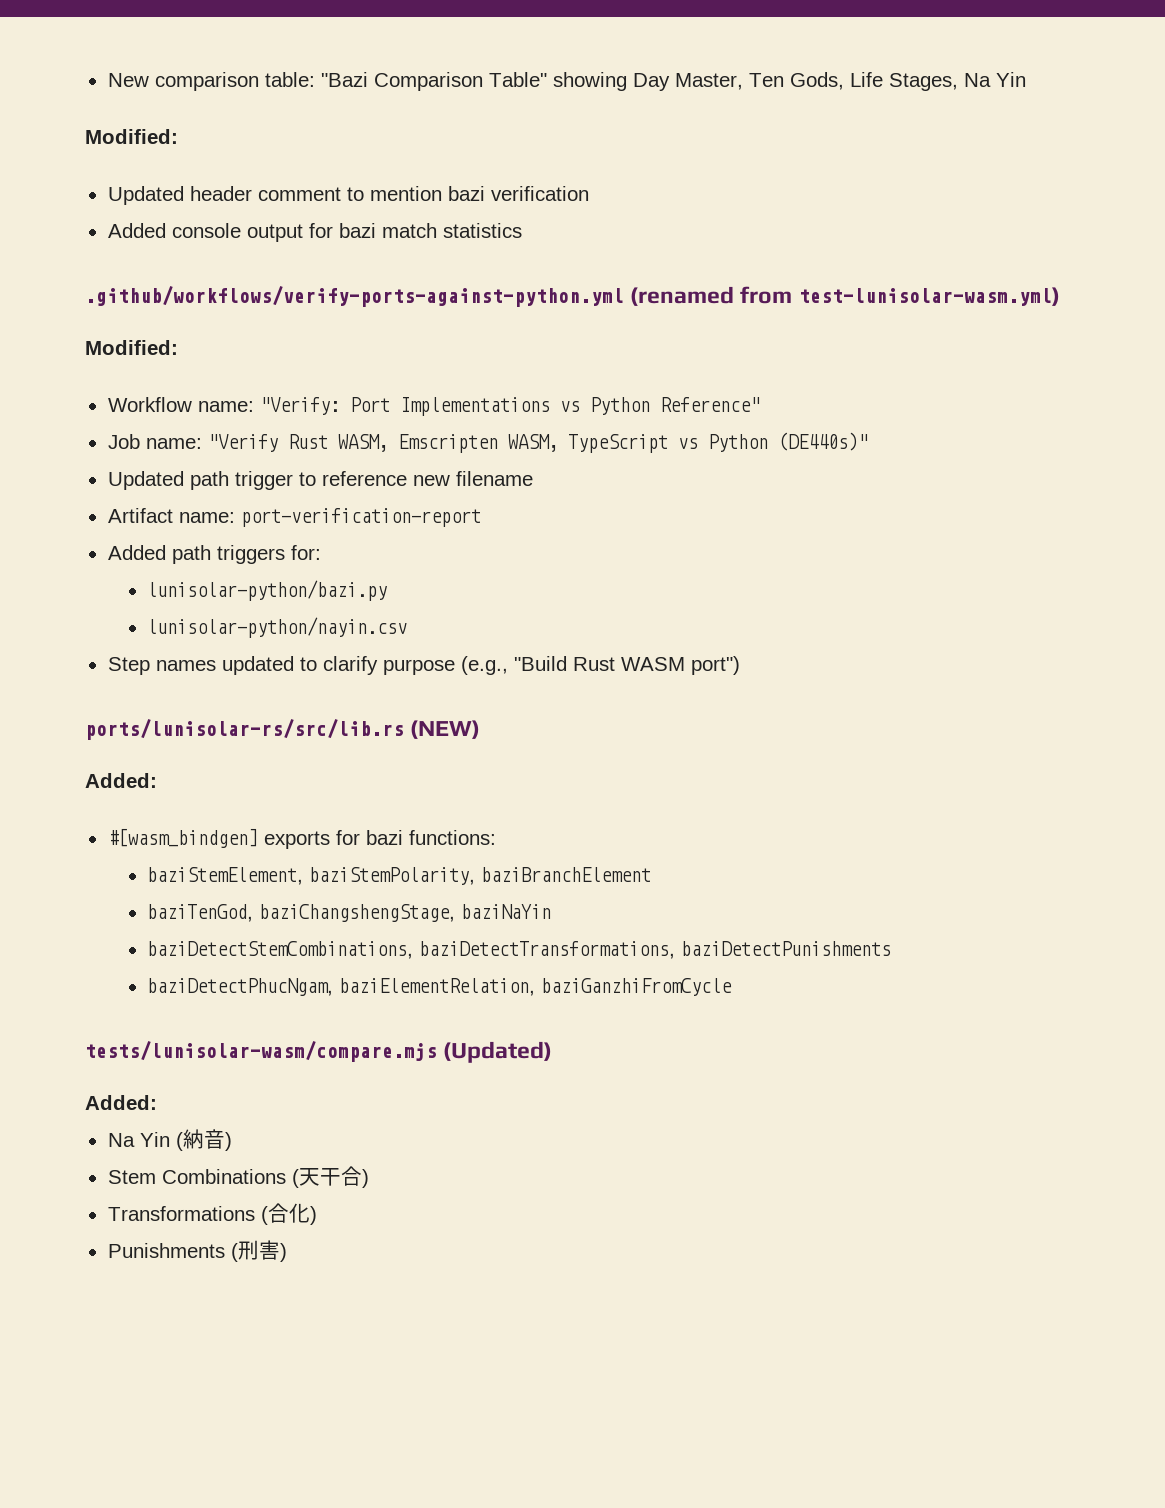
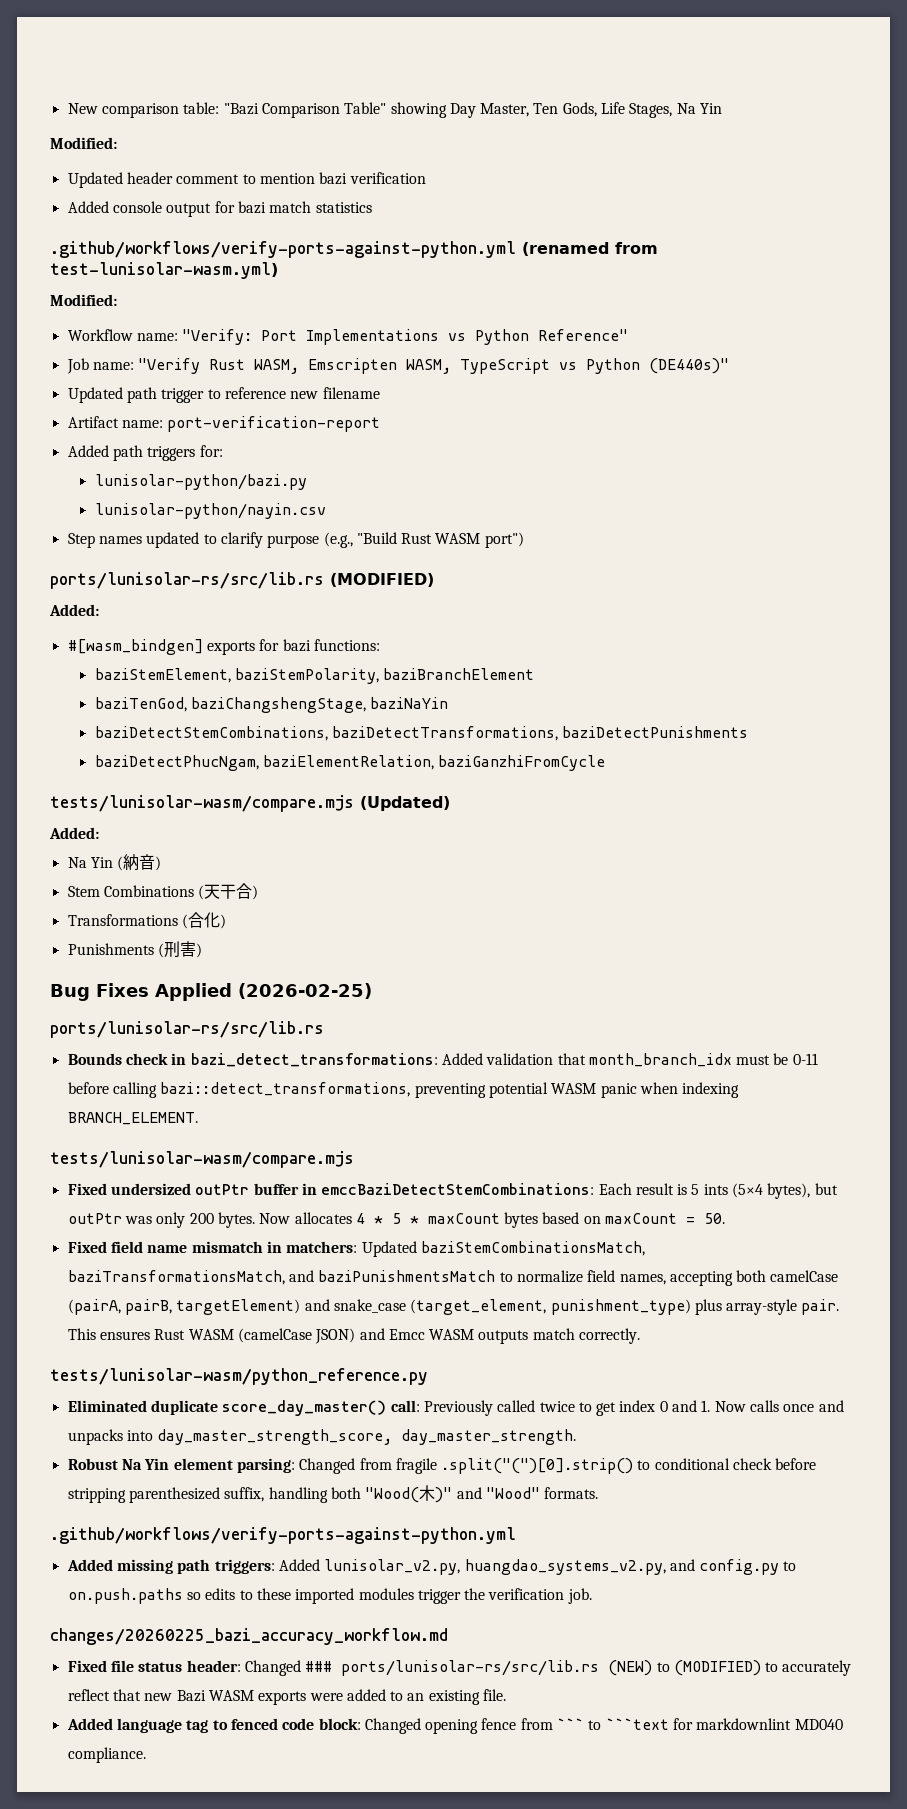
[410,720,481,739] (NEW) -> [330,573,434,587] (MODIFIED)
(287, 1252) none -> [50,983,372,1001] [50,1021,324,1038] [67,1053,818,1067] [67,1082,740,1098] [67,1112,198,1125] [50,1151,354,1168] [67,1183,838,1199] [67,1212,726,1228] [67,1241,645,1257] [67,1270,839,1286] [67,1299,840,1315] [67,1328,641,1344] [50,1368,428,1385] [67,1400,844,1416] [67,1429,577,1445] [67,1458,817,1474] [67,1485,599,1503] [50,1527,516,1544] [66,1559,797,1575] [67,1588,592,1604] [50,1628,448,1645] [67,1660,852,1676] [67,1689,507,1705] [66,1718,843,1734] [67,1747,146,1763] // Bug Fixes Applied (2026-02-25) // ports/lunisolar-rs/src/lib.rs // Bounds check in bazi_detect_transformations: Added validation that month_branch_idx must be 0-11 before calling bazi::detect_transformations, preventing potential WASM panic when indexing BRANCH_ELEMENT. // tests/lunisolar-wasm/compare.mjs // Fixed undersized outPtr buffer in emccBaziDetectStemCombinations: Each result is 5 ints (5×4 bytes), but outPtr was only 200 bytes. Now allocates 4 * 5 * maxCount bytes based on maxCount = 50. // Fixed field name mismatch in matchers: Updated baziStemCombinationsMatch, baziTransformationsMatch, and baziPunishmentsMatch to normalize field names, accepting both camelCase (pairA, pairB, targetElement) and snake_case (target_element, punishment_type) plus array-style pair. This ensures Rust WASM (camelCase JSON) and Emcc WASM outputs match correctly. // tests/lunisolar-wasm/python_reference.py // Eliminated duplicate score_day_master() call: Previously called twice to get index 0 and 1. Now calls once and unpacks into day_master_strength_score, day_master_strength. // Robust Na Yin element parsing: Changed from fragile .split("(")[0].strip() to conditional check before stripping parenthesized suffix, handling both "Wood(木)" and "Wood" formats. // .github/workflows/verify-ports-against-python.yml // Added missing path triggers: Added lunisolar_v2.py, huangdao_systems_v2.py, and config.py to on.push.paths so edits to these imported modules trigger the verification job. // changes/20260225_bazi_accuracy_workflow.md // Fixed file status header: Changed ### ports/lunisolar-rs/src/lib.rs (NEW) to (MODIFIED) to accurately reflect that new Bazi WASM exports were added to an existing file. // Added language tag to fenced code block: Changed opening fence from ``` to ```text for markdownlint MD040 compliance.

